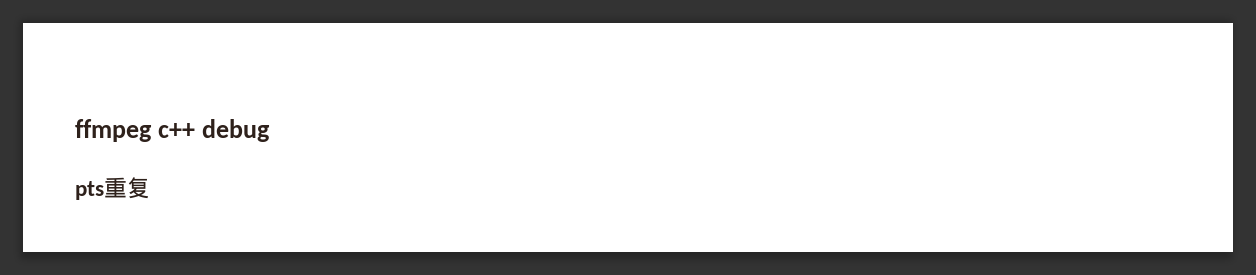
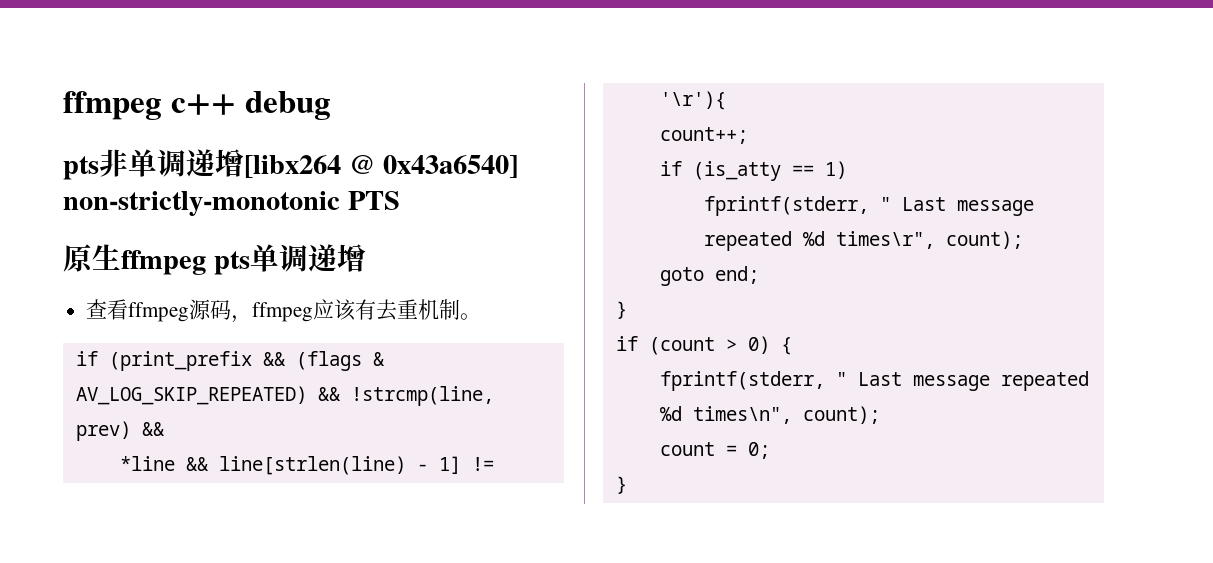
[104,177,150,199] 重复 -> [99,149,519,178] [63,191,400,216] [63,244,366,275] [86,299,482,323] [75,351,385,371] [75,386,494,406] [75,421,165,441] [119,456,494,475] [659,91,726,110] [659,127,748,144] [659,161,847,181] [703,196,1034,216] [703,231,1023,251] [659,266,759,286] [615,301,627,319] [615,336,792,355] [659,371,1089,391] [659,406,880,424] [659,442,770,459] [615,476,627,494] 非单调递增[libx264 @ 0x43a6540] non-strictly-monotonic PTS // 原生ffmpeg pts单调递增 // 查看ffmpeg源码，ffmpeg应该有去重机制。 // if (print_prefix && (flags & AV_LOG_SKIP_REPEATED) && !strcmp(line, prev) && // *line && line[strlen(line) - 1] != '\r'){ // count++; // if (is_atty == 1) // fprintf(stderr, " Last message repeated %d times\r", count); // goto end; // } // if (count > 0) { // fprintf(stderr, " Last message repeated %d times\n", count); // count = 0; // }

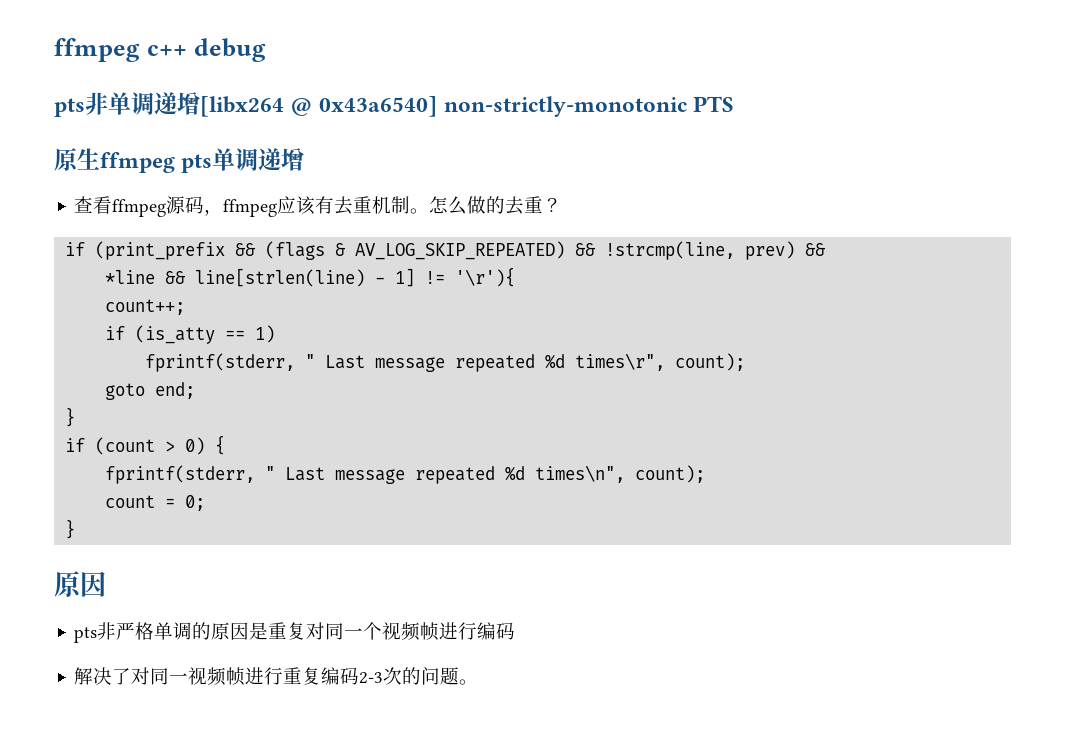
(482, 316) none -> [429,196,563,215] 怎么做的去重？
(627, 485) none -> [54,571,106,597] [74,622,516,643] [74,667,479,686] // 原因 // pts非严格单调的原因是重复对同一个视频帧进行编码 // 解决了对同一视频帧进行重复编码2-3次的问题。

